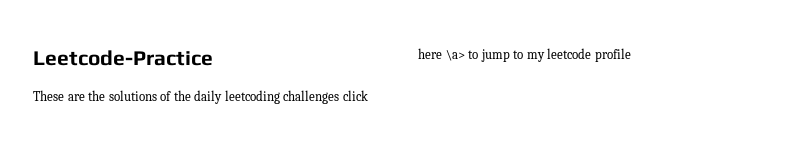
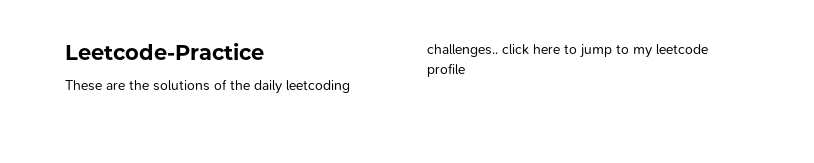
[283,90,340,104] challenges -> [427,44,498,57] challenges..
[445,50,465,61] \a> -> (560, 49) none

